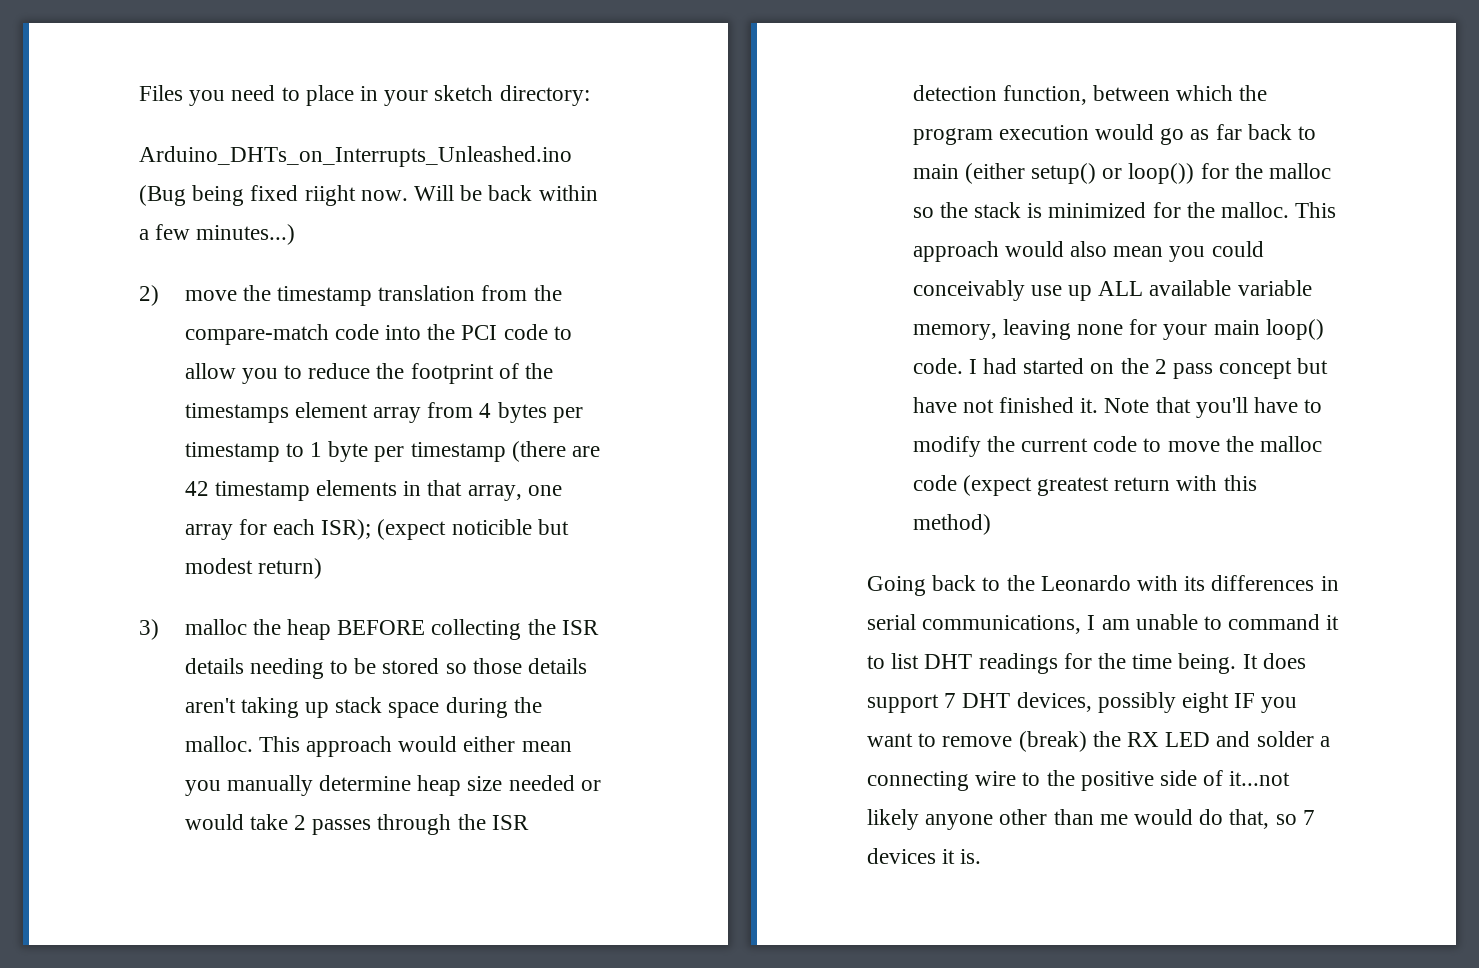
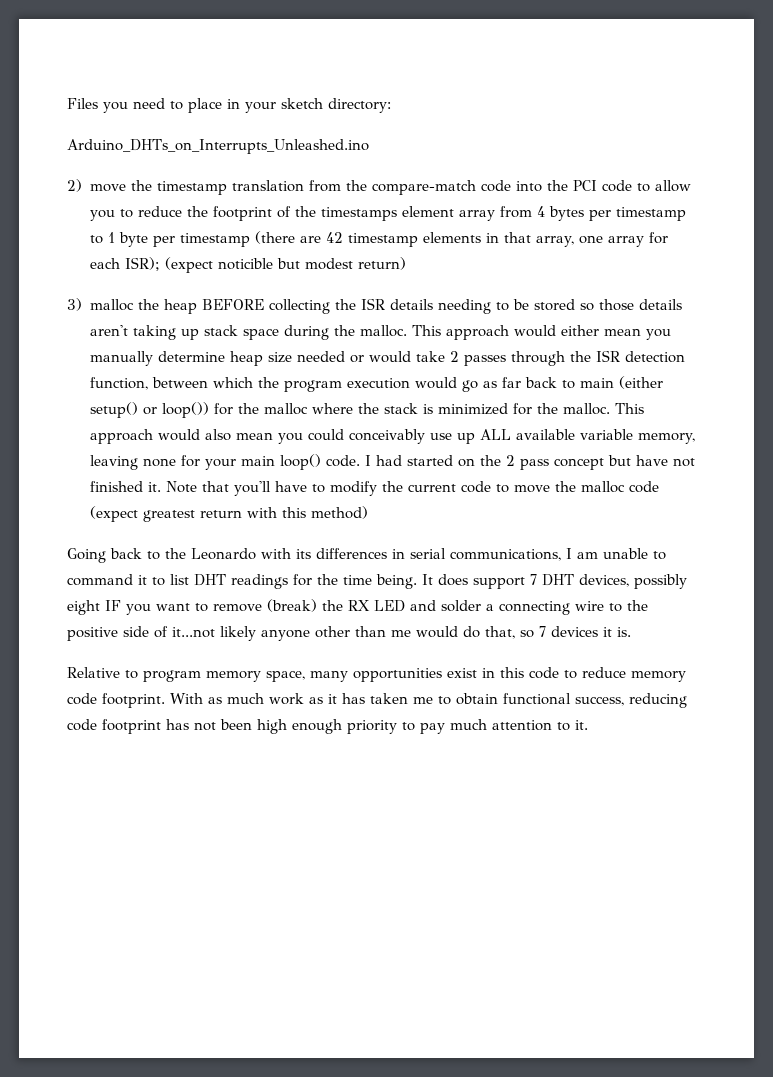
[139,185,598,206] [139,224,296,245] (Bug being fixed riight now. Will be back within a few minutes...) -> (369, 146) none
[912,207,934,218] so -> [311,403,353,414] where
(982, 856) none -> [67,667,686,682] [67,693,687,708] [67,719,588,734] // Relative to program memory space, many opportunities exist in this code to reduce memory code footprint. With as much work as it has taken me to obtain functional success, reducing code footprint has not been high enough priority to pay much attention to it.

